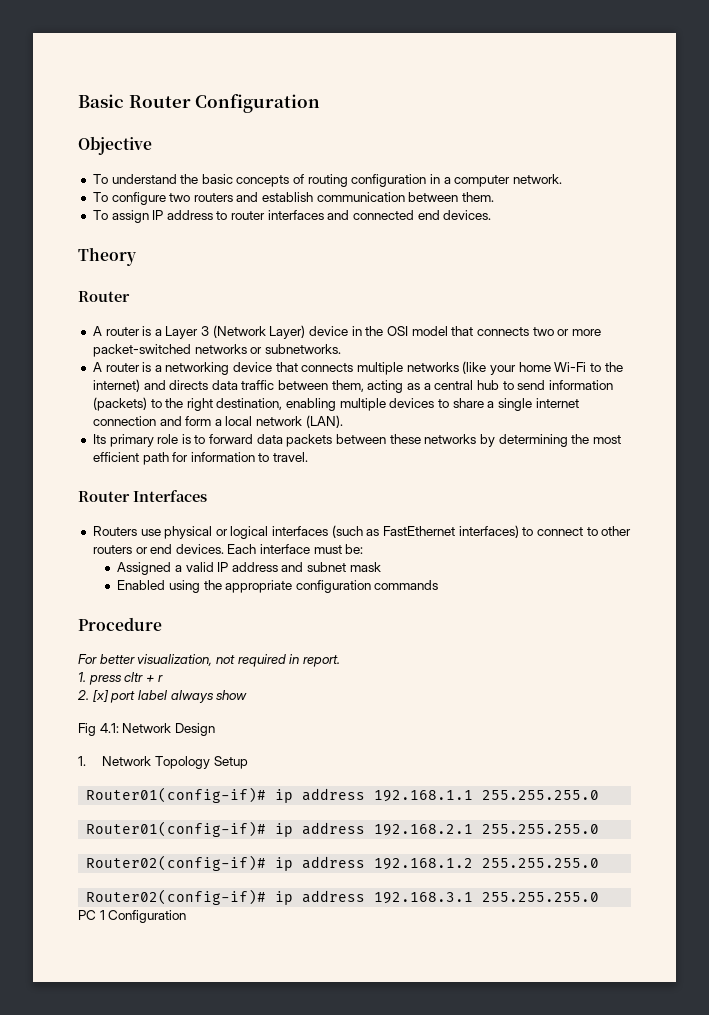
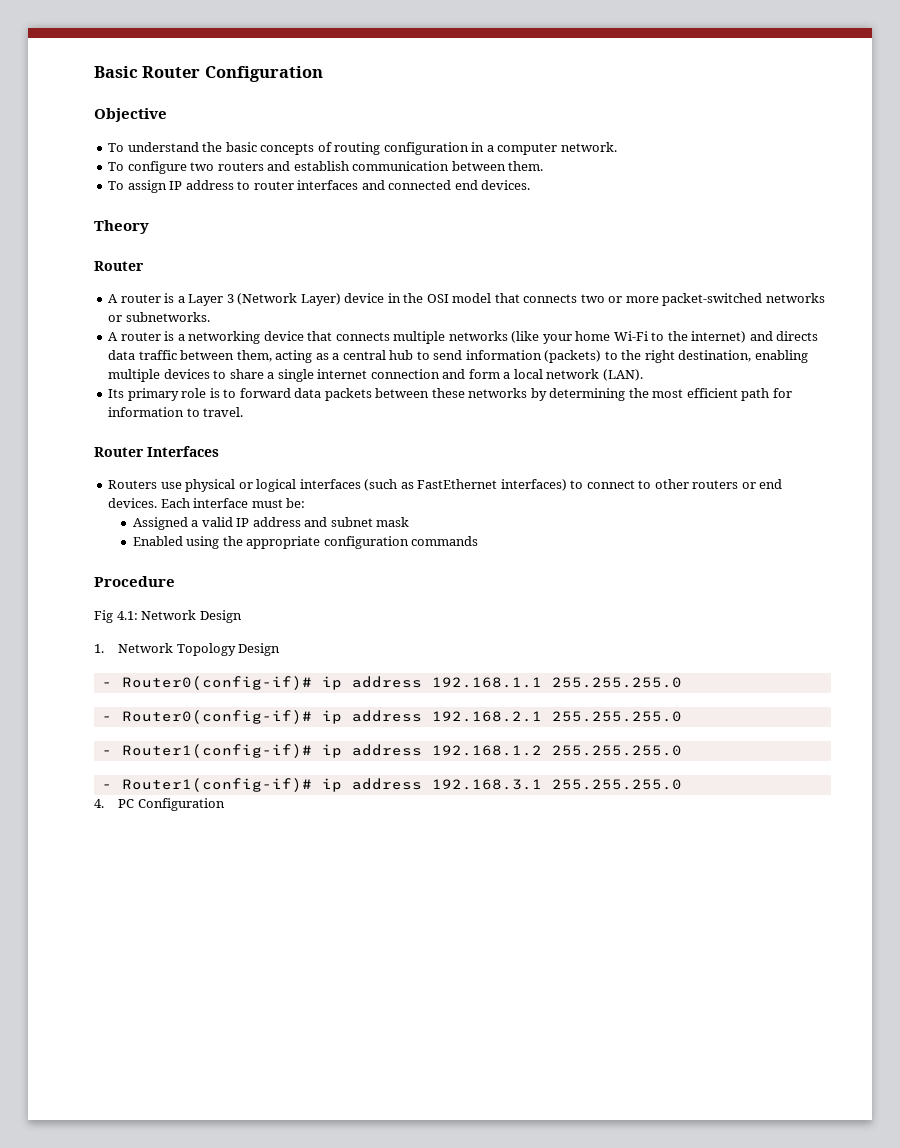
[78,654,340,667] [78,672,163,685] [77,690,248,703] // For better visualization, not required in report. // 1. press cltr + r // 2. [x] port label always show -> (175, 581) none
[213,756,248,769] [86,787,267,803] Setup // Router01(config-if)# -> [238,643,281,656] [101,676,312,690] Design // - Router0(config-if)#
[86,821,267,837] Router01(config-if)# -> [101,710,312,724] - Router0(config-if)#
[86,855,267,871] Router02(config-if)# -> [101,744,312,758] - Router1(config-if)#
[86,889,267,905] Router02(config-if)# -> [101,778,312,792] - Router1(config-if)#
[78,910,105,920] PC 1 -> [94,799,135,808] 4. PC

